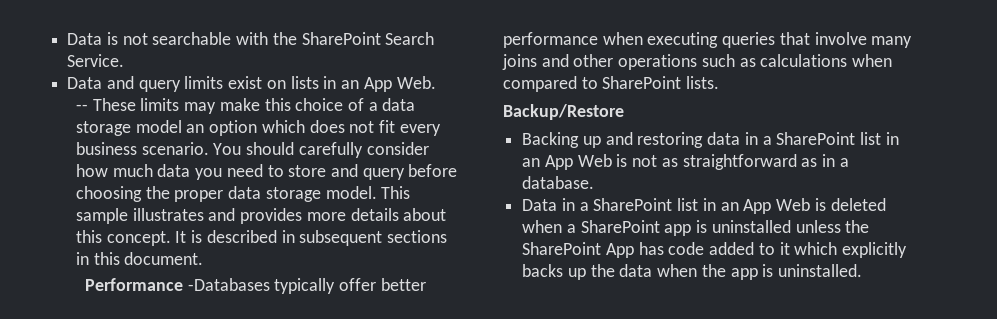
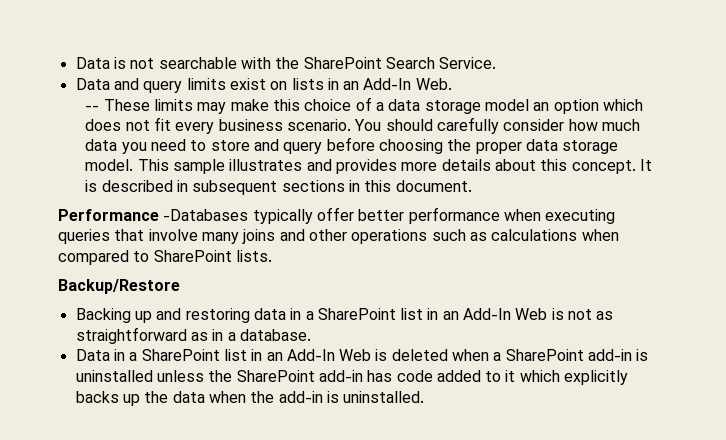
[363,77,392,92] App -> [363,78,412,90] Add-In
[544,155,573,170] App -> [463,308,512,320] Add-In
[743,199,772,214] App -> [286,349,335,361] Add-In
[664,224,692,236] app -> [588,349,633,361] add-in
[605,243,634,258] App -> [318,370,363,382] add-in
[730,268,758,280] app -> [278,391,323,403] add-in

